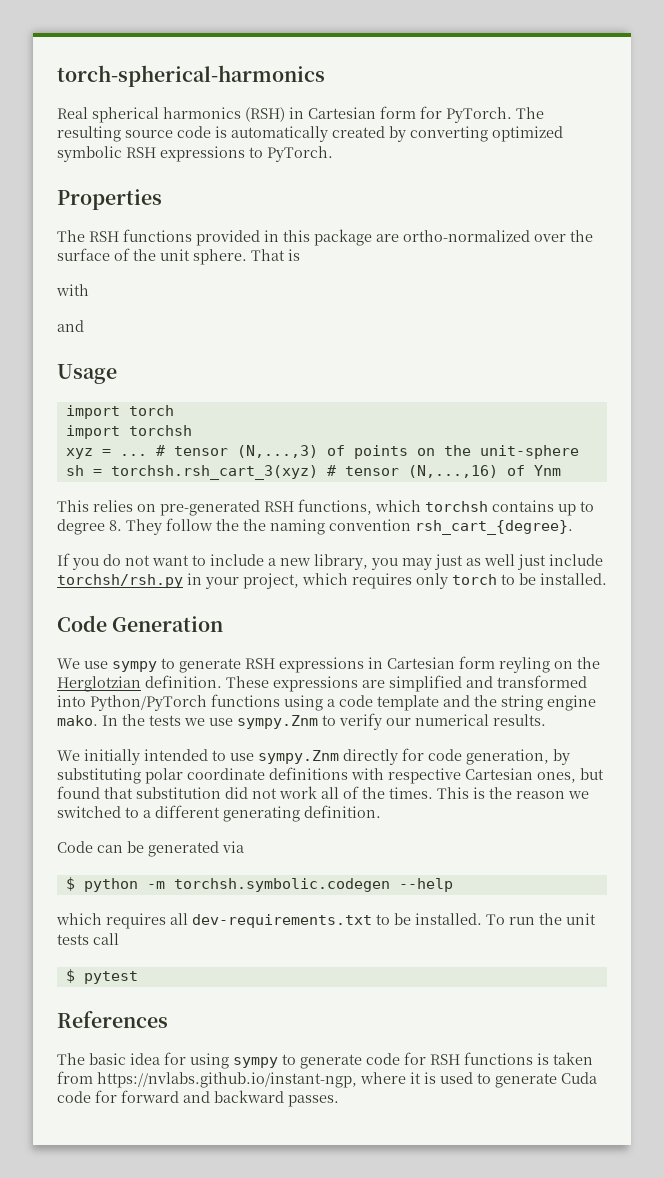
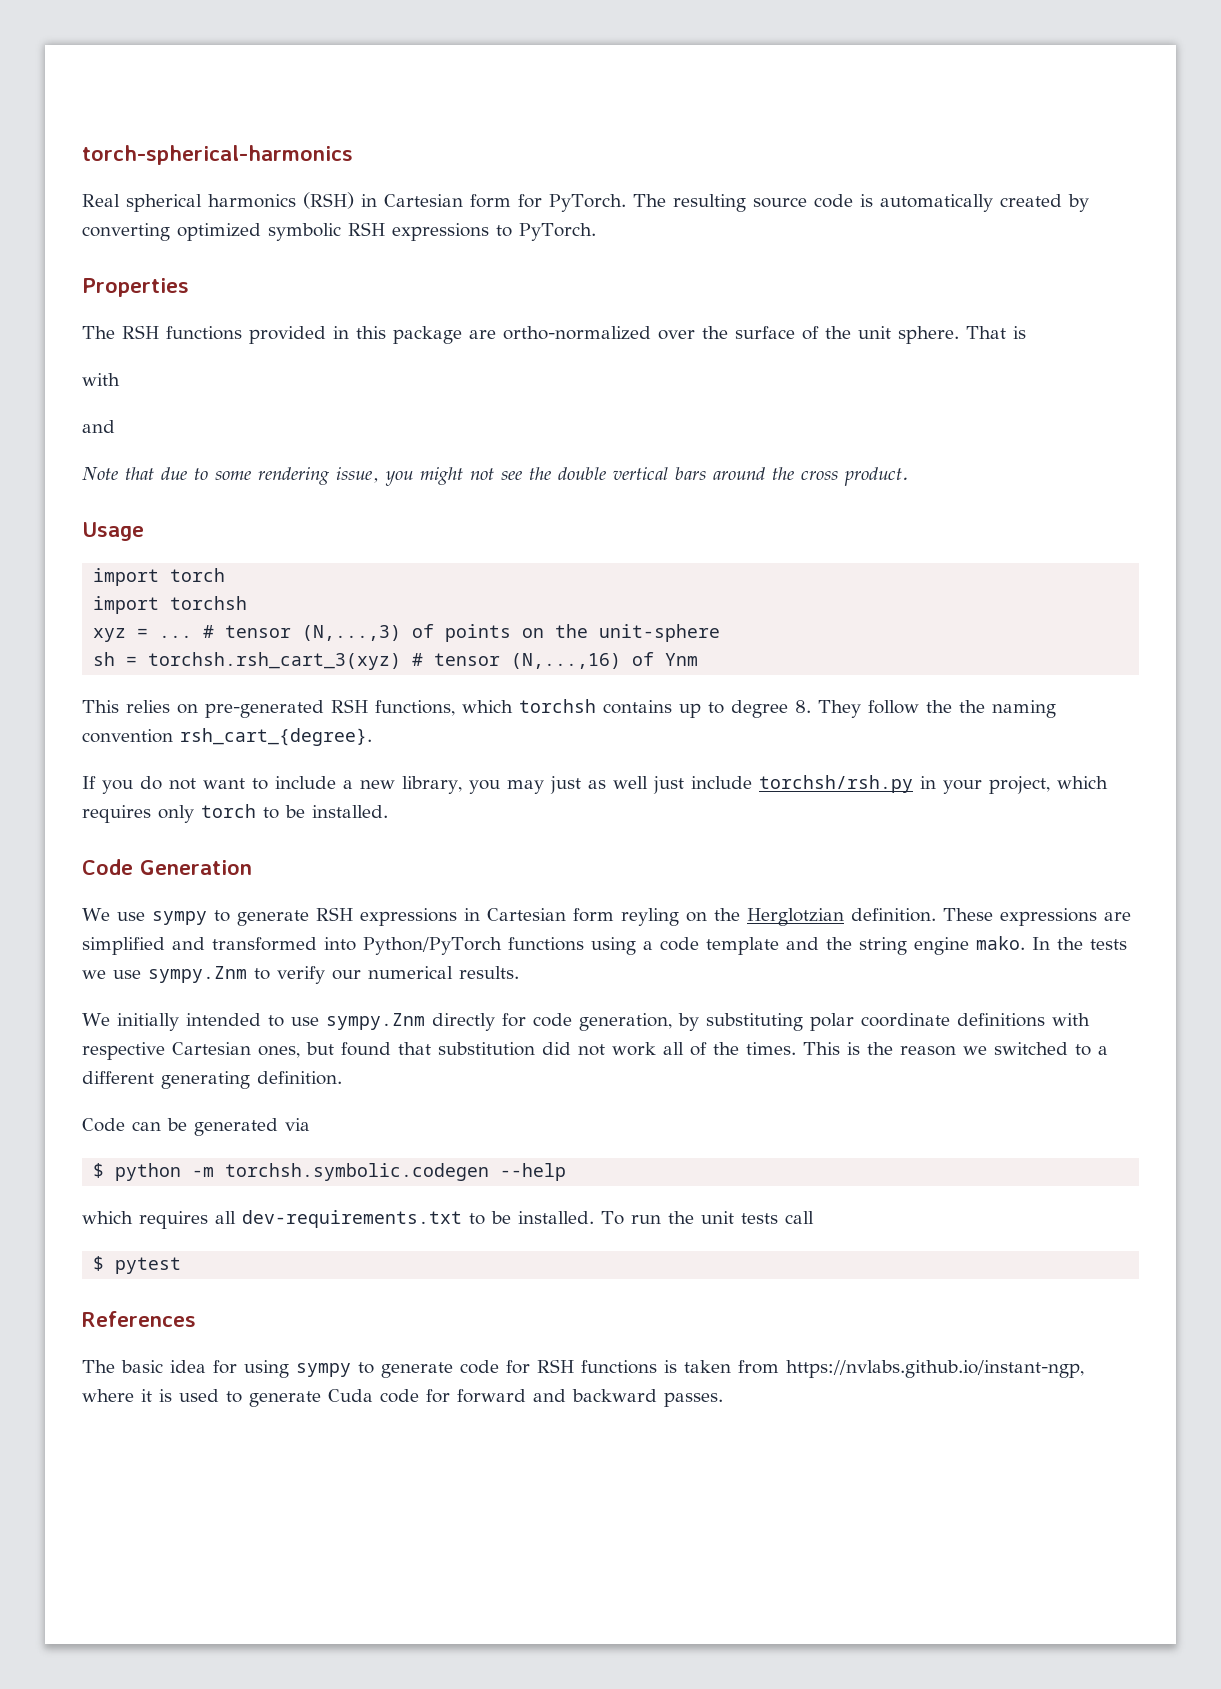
(84, 326) none -> [82,467,909,486] // Note that due to some rendering issue, you might not see the double vertical bars around the cross product.

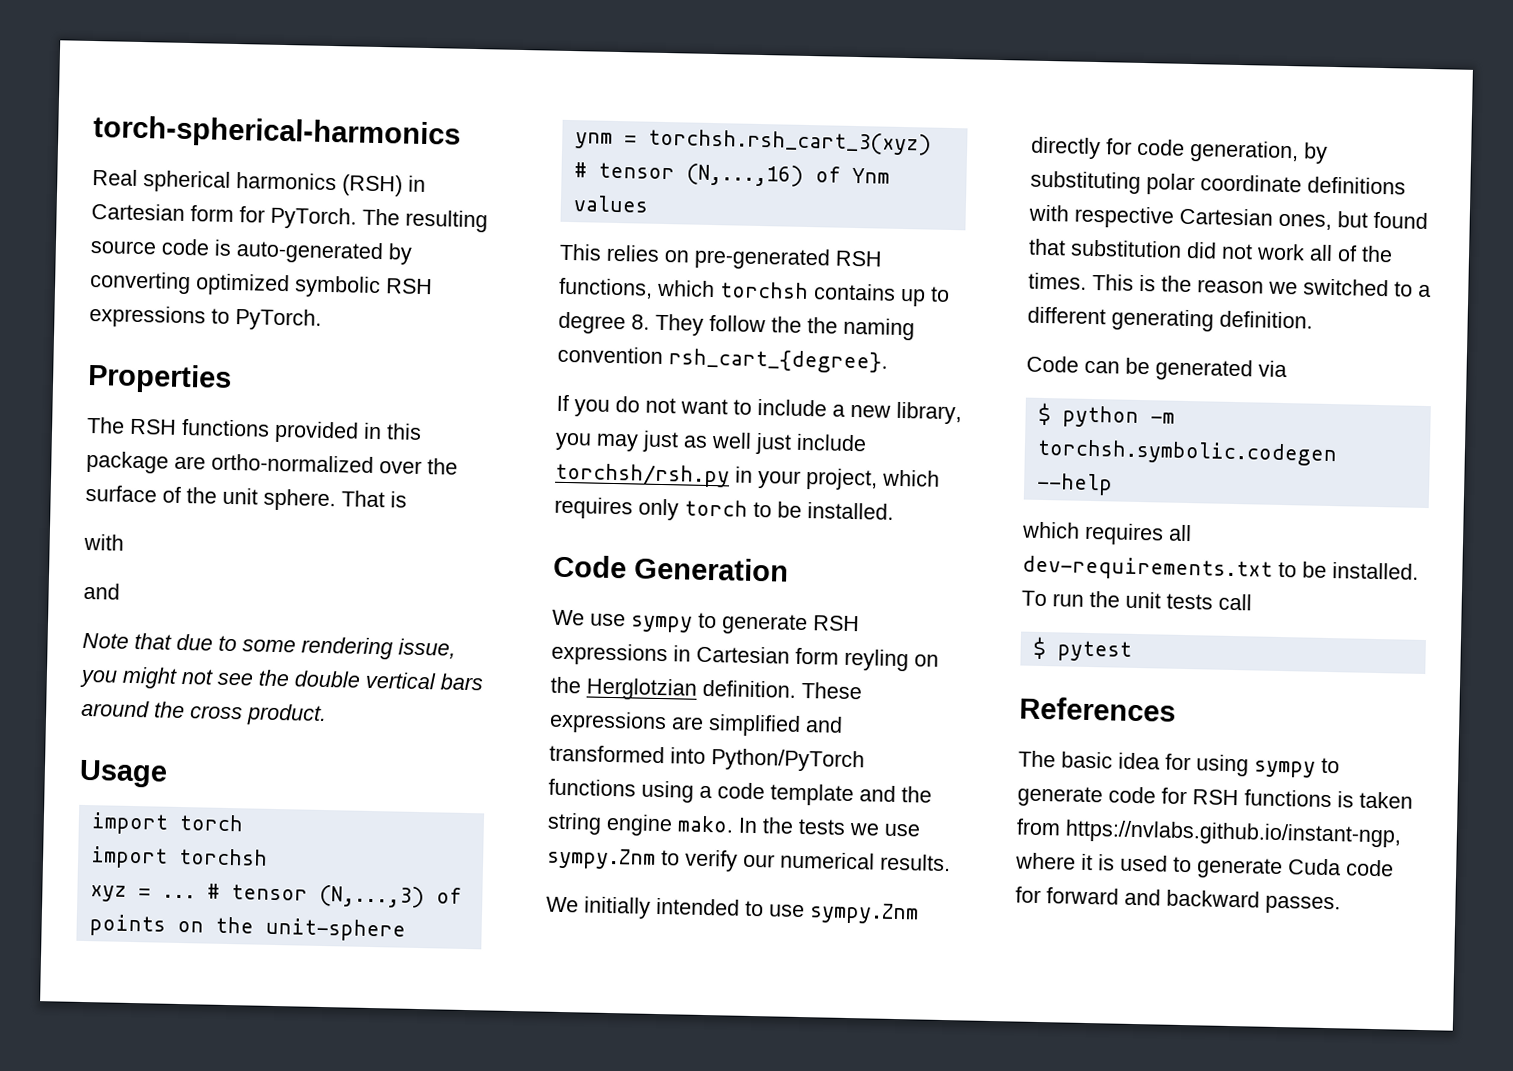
[879,194,1062,212] automatically created -> [236,240,384,265] auto-generated
[93,652,116,666] sh -> [574,132,613,149] ynm
(699, 659) none -> [572,195,649,213] values

